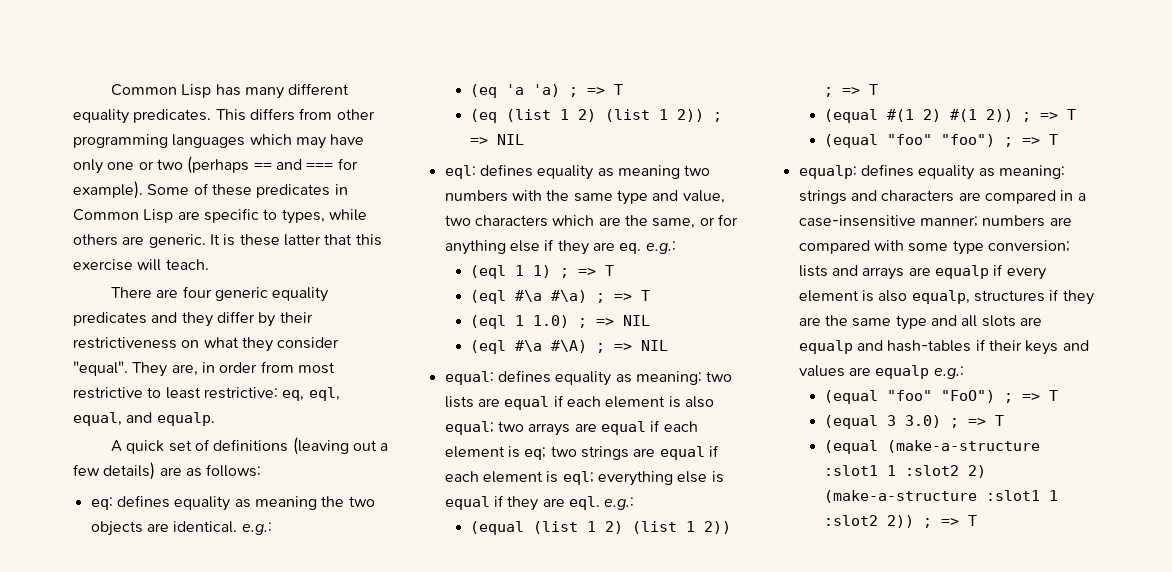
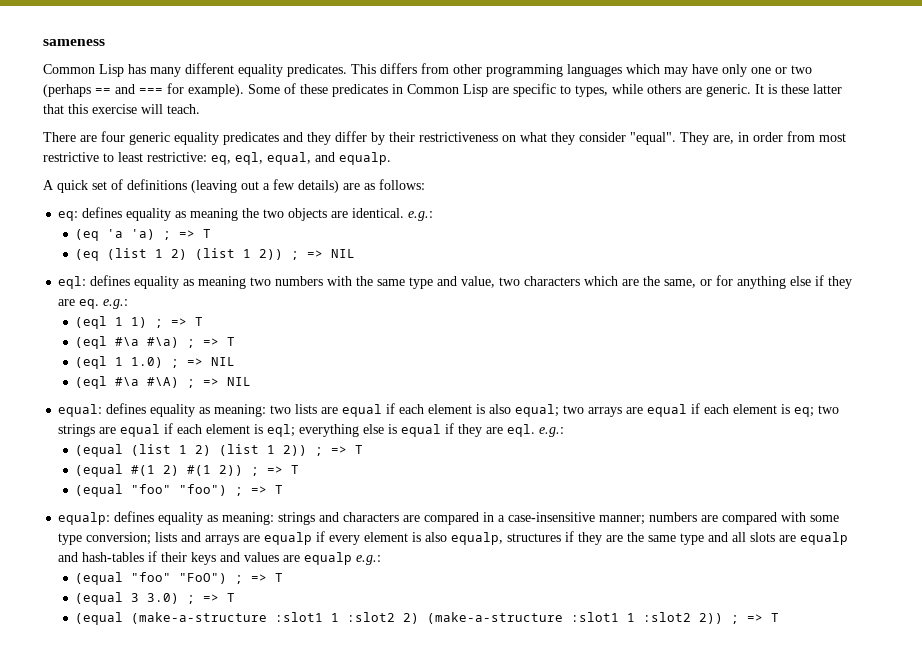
(111, 90) none -> [43,39,105,46] sameness //

